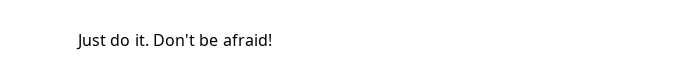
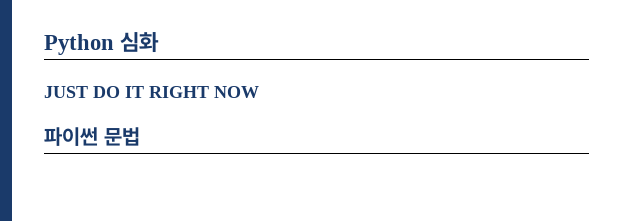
[76,34,272,50] Just do it. Don't be afraid! -> [44,32,160,55] [44,86,259,98] [44,127,140,146] Python 심화 // JUST DO IT RIGHT NOW // 파이썬 문법

